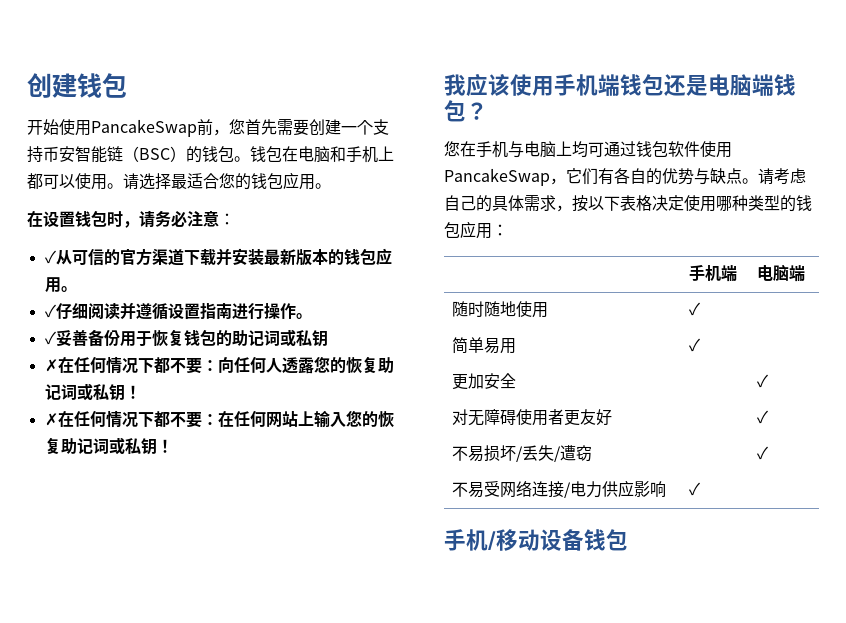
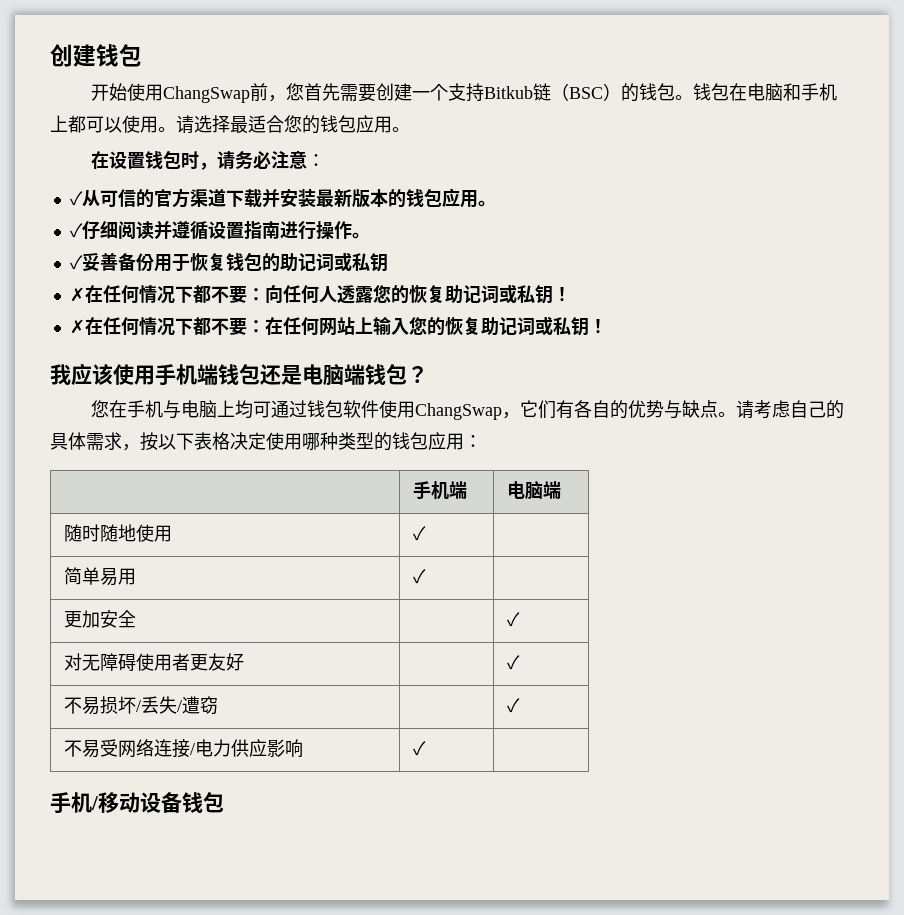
[91,119,197,137] PancakeSwap -> [163,86,251,103] ChangSwap
[43,146,107,163] 币安智能 -> [484,86,534,99] Bitkub
[444,168,550,186] PancakeSwap -> [415,403,503,420] ChangSwap

